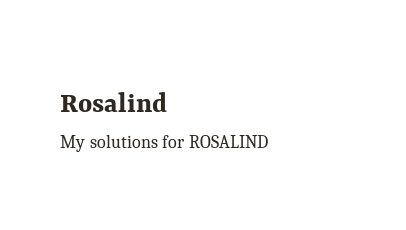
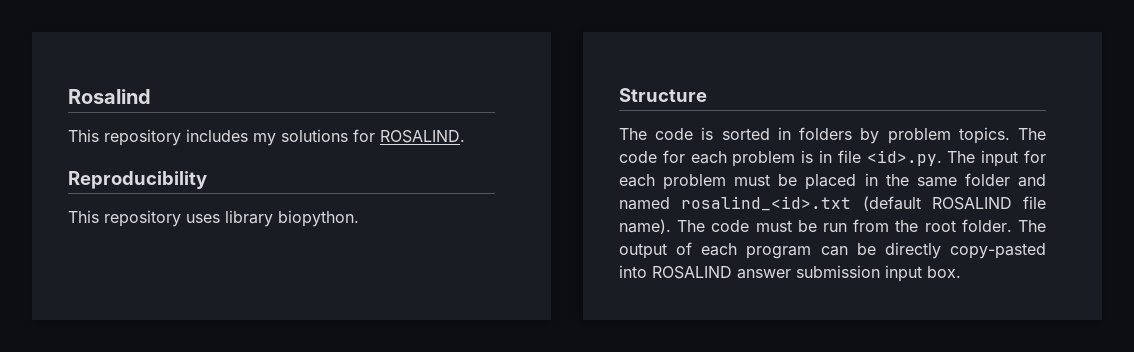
[60,134,269,152] My solutions for ROSALIND -> [68,129,465,146] [68,171,207,189] [68,210,359,227] [619,88,707,102] [619,127,1046,144] [619,150,1046,167] [619,173,1046,190] [619,196,1046,211] [619,219,1046,234] [619,242,1046,259] [619,265,961,282] This repository includes my solutions for ROSALIND. // Reproducibility // This repository uses library biopython. // Structure // The code is sorted in folders by problem topics. The code for each problem is in file <id>.py. The input for each problem must be placed in the same folder and named rosalind_<id>.txt (default ROSALIND file name). The code must be run from the root folder. The output of each program can be directly copy-pasted into ROSALIND answer submission input box.

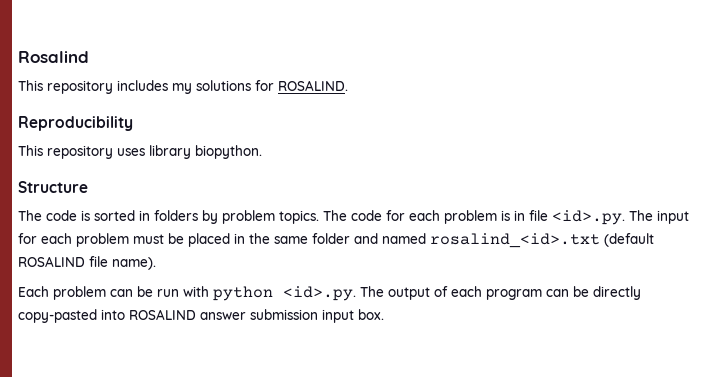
[677,219,1012,232] The code must be run from the root folder. -> [18,286,356,301] // Each problem can be run with python <id>.py.

